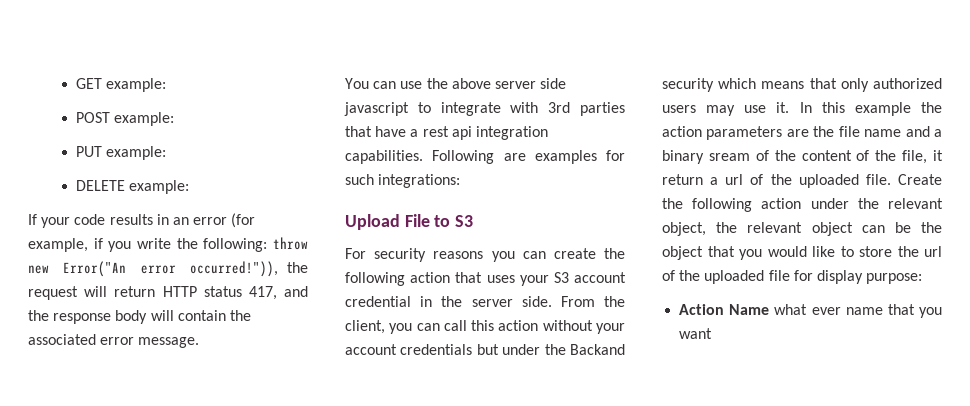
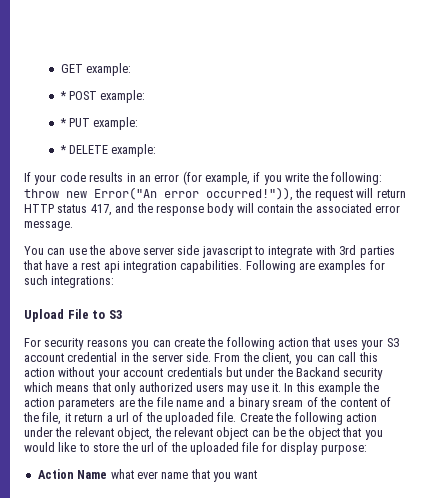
(167, 85) none -> [59,91,67,100] *
(175, 119) none -> [59,118,67,127] *
(167, 153) none -> [59,145,67,154] *

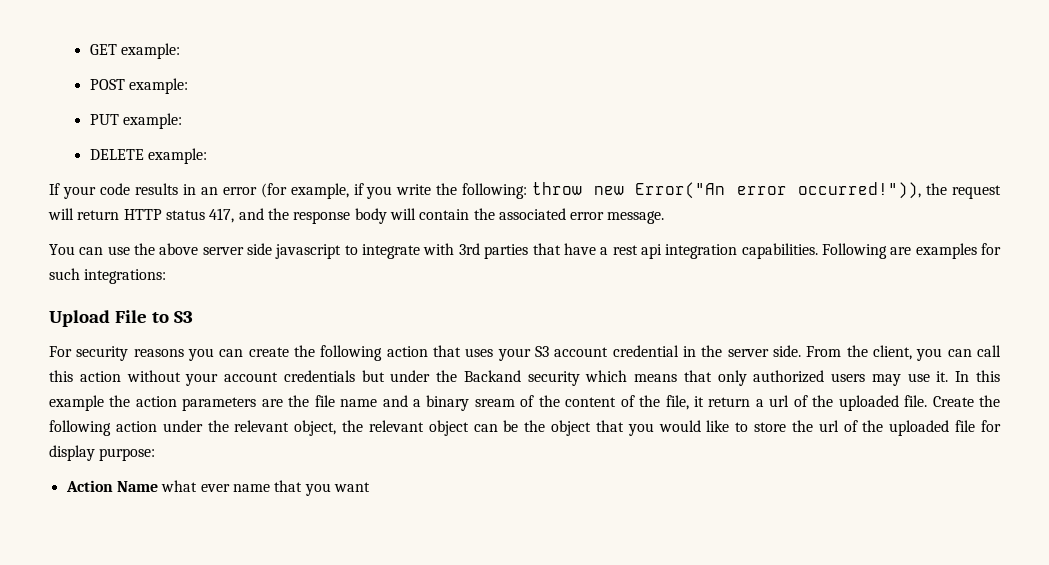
[59,91,67,100] * -> (180, 51) none
[59,118,67,127] * -> (188, 86) none
[59,145,67,154] * -> (182, 121) none

